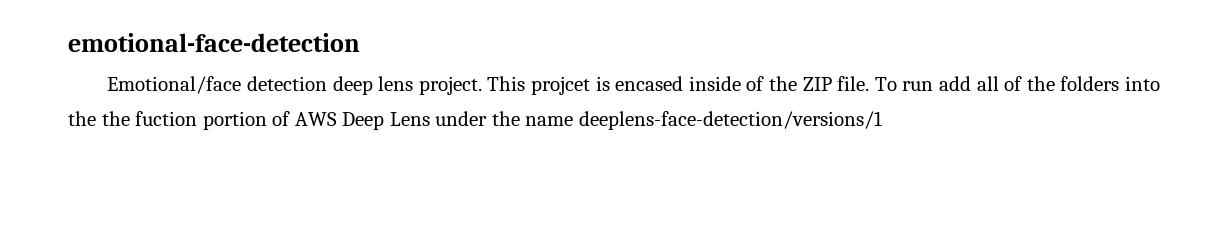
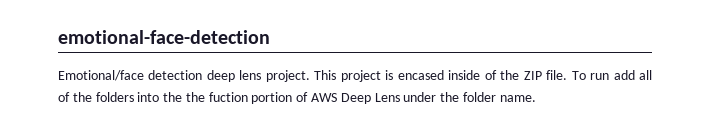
[530,76,590,95] projcet -> [340,70,381,82] project
[525,111,882,130] name deeplens-face-detection/versions/1 -> [462,92,536,102] folder name.

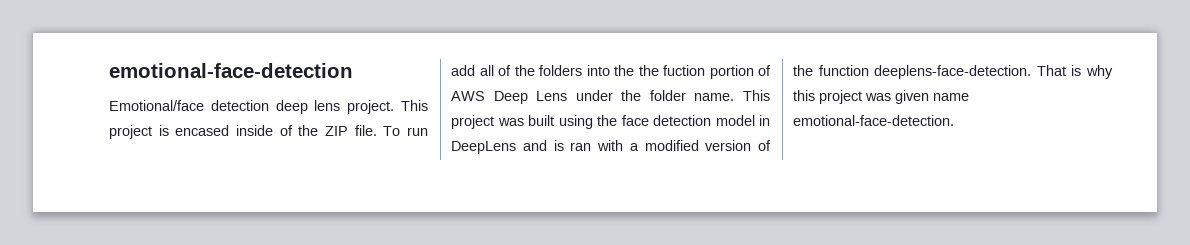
(536, 98) none -> [743,90,770,101] [451,115,770,129] [451,140,771,154] [793,65,1113,79] [793,90,969,104] [793,115,954,126] This project was built using the face detection model in DeepLens and is ran with a modified version of the function deeplens-face-detection. That is why this project was given name emotional-face-detection.

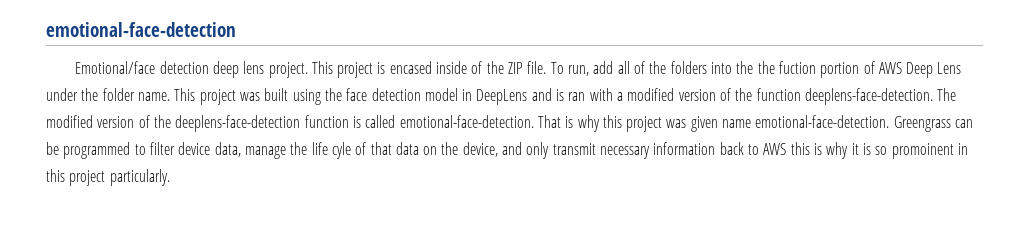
[407,127,428,136] run -> [568,65,590,76] run,
(1032, 72) none -> [937,88,957,101] [46,115,534,132] The modified version of the deeplens-face-detection function is called emotional-face-detection.
(954, 120) none -> [893,116,974,132] [46,142,968,159] [46,169,170,186] Greengrass can be programmed to filter device data, manage the life cyle of that data on the device, and only transmit necessary information back to AWS this is why it is so promoinent in this project particularly.

